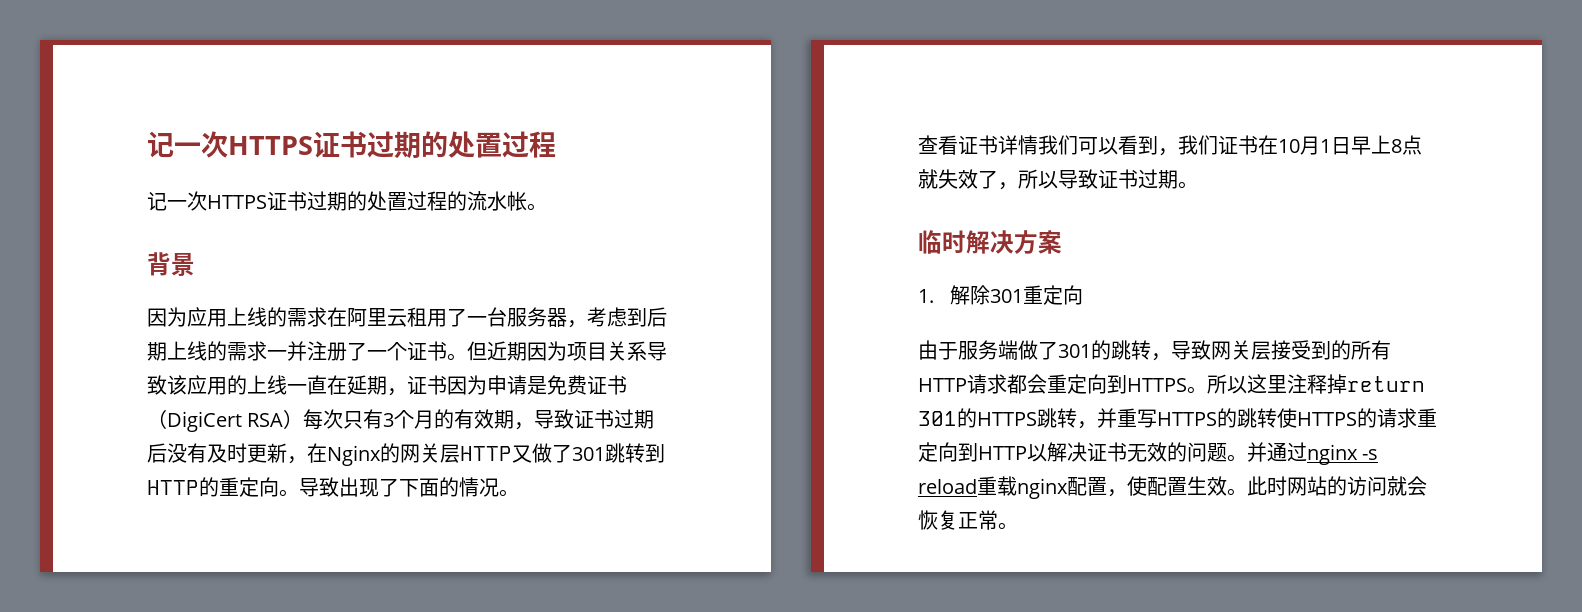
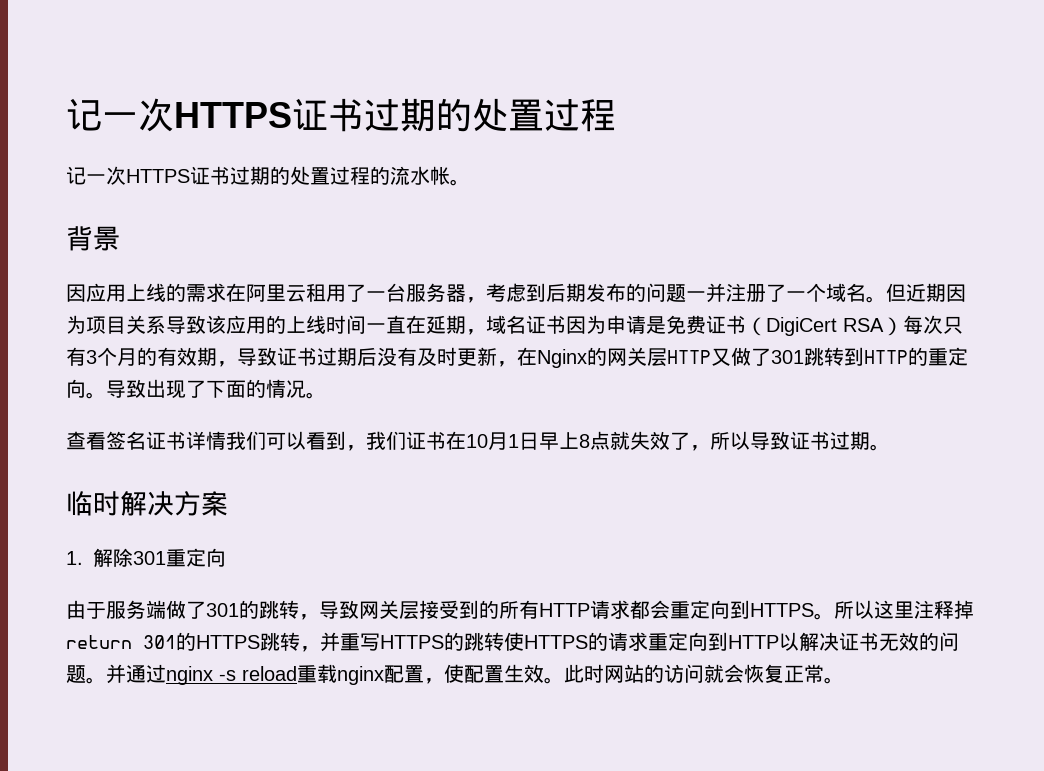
[167,307,187,327] 为 -> (86, 293) none
[167,341,267,361] 上线的需求 -> [586,283,686,302] 发布的问题
[407,341,447,361] 证书 -> [826,283,866,302] 域名
(287, 385) none -> [326,315,366,334] 时间
(407, 392) none -> [486,315,526,334] 域名
(958, 145) none -> [106,431,146,450] 签名

